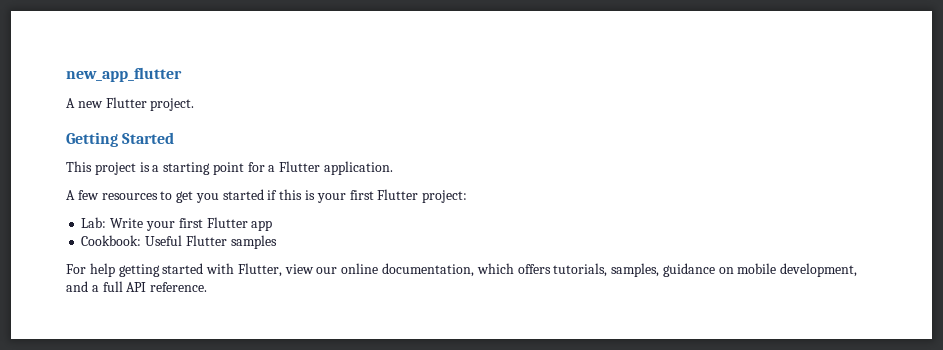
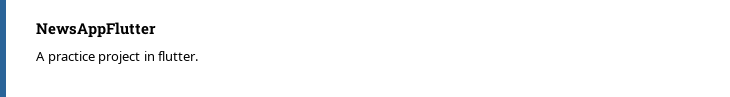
[66,67,182,82] [66,97,195,111] [66,132,175,147] [66,161,394,175] [66,189,468,203] [81,217,273,231] [81,235,277,249] [66,263,858,277] [66,281,208,292] new_app_flutter // A new Flutter project. // Getting Started // This project is a starting point for a Flutter application. // A few resources to get you started if this is your first Flutter project: // Lab: Write your first Flutter app // Cookbook: Useful Flutter samples // For help getting started with Flutter, view our online documentation, which offers tutorials, samples, guidance on mobile development, and a full API reference. -> [36,22,156,38] [36,51,199,64] NewsAppFlutter // A practice project in flutter.

